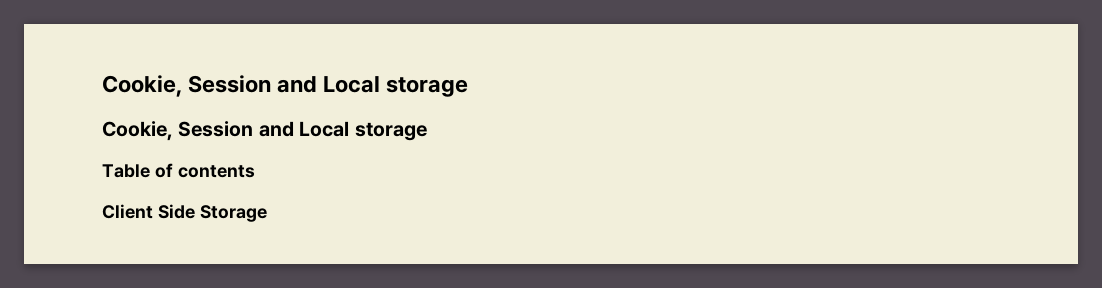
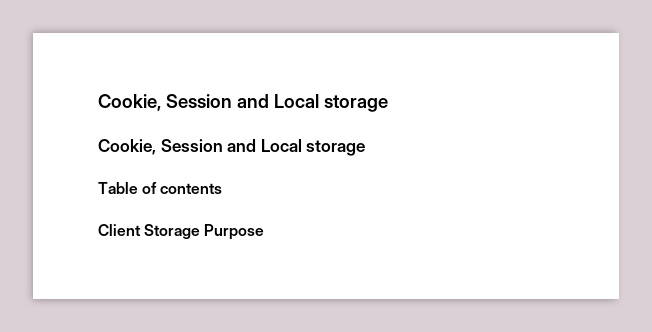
[157,204,267,222] Side Storage -> [144,224,265,240] Storage Purpose

